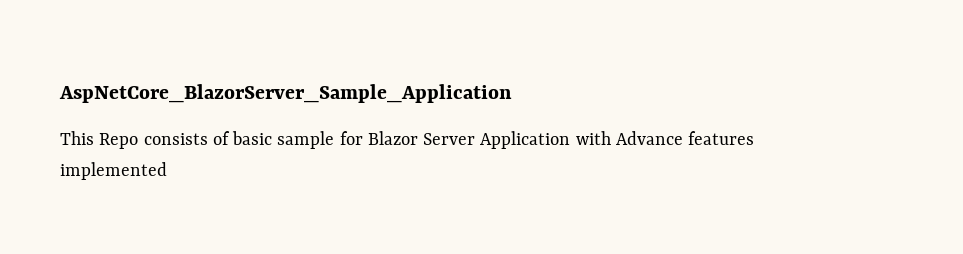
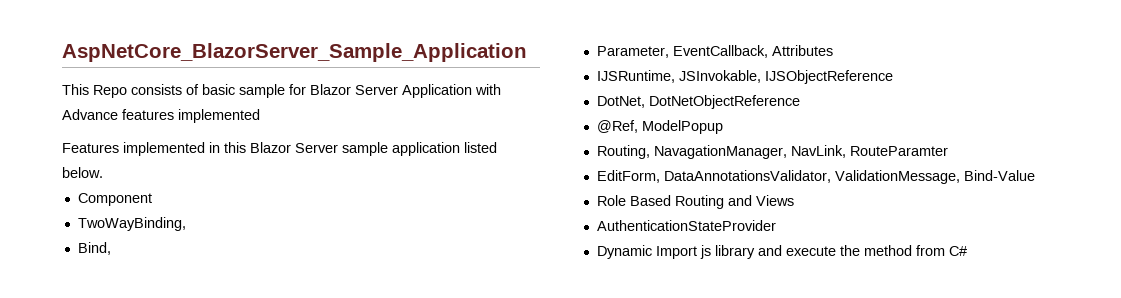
(167, 171) none -> [62,142,497,156] [62,167,103,178] [77,193,152,206] [77,217,186,231] [77,242,111,255] [596,45,833,58] [596,70,893,84] [596,95,800,109] [596,120,723,134] [596,145,948,159] [596,170,1035,184] [596,195,794,209] [596,220,776,231] [596,245,967,259] // Features implemented in this Blazor Server sample application listed below. // Component // TwoWayBinding, // Bind, // Parameter, EventCallback, Attributes // IJSRuntime, JSInvokable, IJSObjectReference // DotNet, DotNetObjectReference // @Ref, ModelPopup // Routing, NavagationManager, NavLink, RouteParamter // EditForm, DataAnnotationsValidator, ValidationMessage, Bind-Value // Role Based Routing and Views // AuthenticationStateProvider // Dynamic Import js library and execute the method from C#

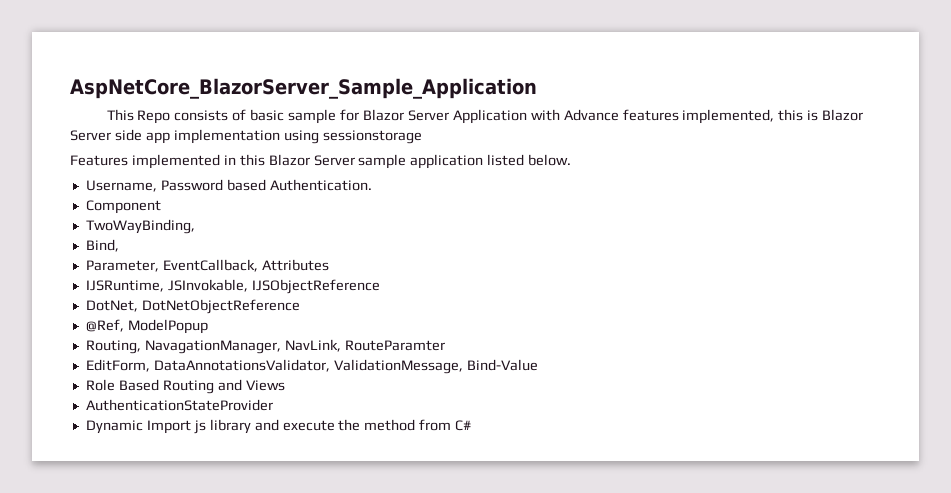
[178,109,260,123] implemented -> [682,109,864,124] [70,129,422,144] implemented, this is Blazor Server side app implementation using sessionstorage
(103, 172) none -> [85,179,372,192] // Username, Password based Authentication.

